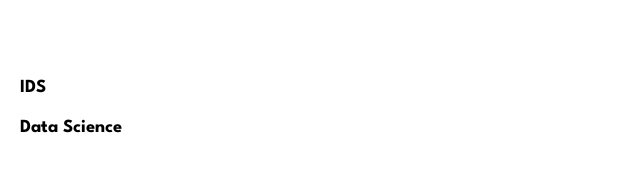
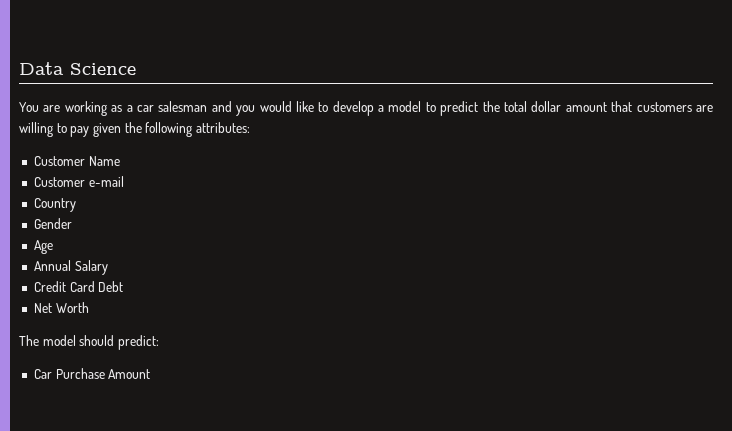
[20,79,46,93] IDS // -> (19, 68) none
(122, 126) none -> [19,101,713,116] [19,122,250,137] [33,156,120,166] [33,176,124,187] [33,198,76,212] [33,218,72,229] [33,240,53,254] [33,260,108,275] [33,281,124,292] [33,302,89,313] [19,335,159,350] [33,368,151,379] // You are working as a car salesman and you would like to develop a model to predict the total dollar amount that customers are willing to pay given the following attributes: // Customer Name // Customer e-mail // Country // Gender // Age // Annual Salary // Credit Card Debt // Net Worth // The model should predict: // Car Purchase Amount

